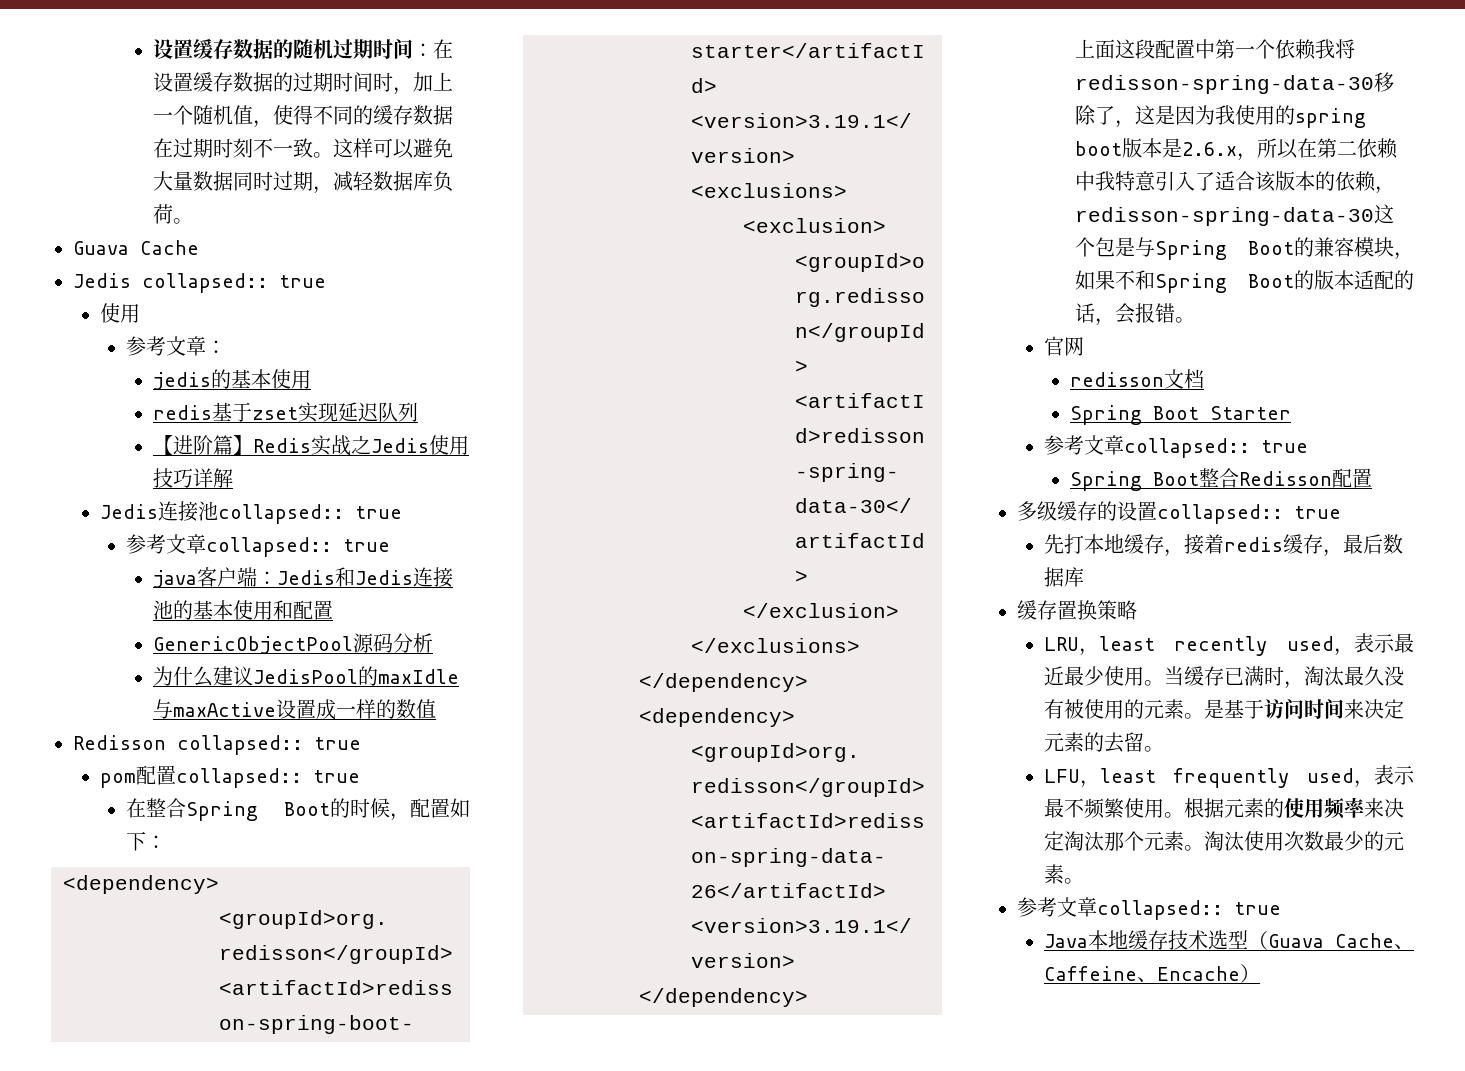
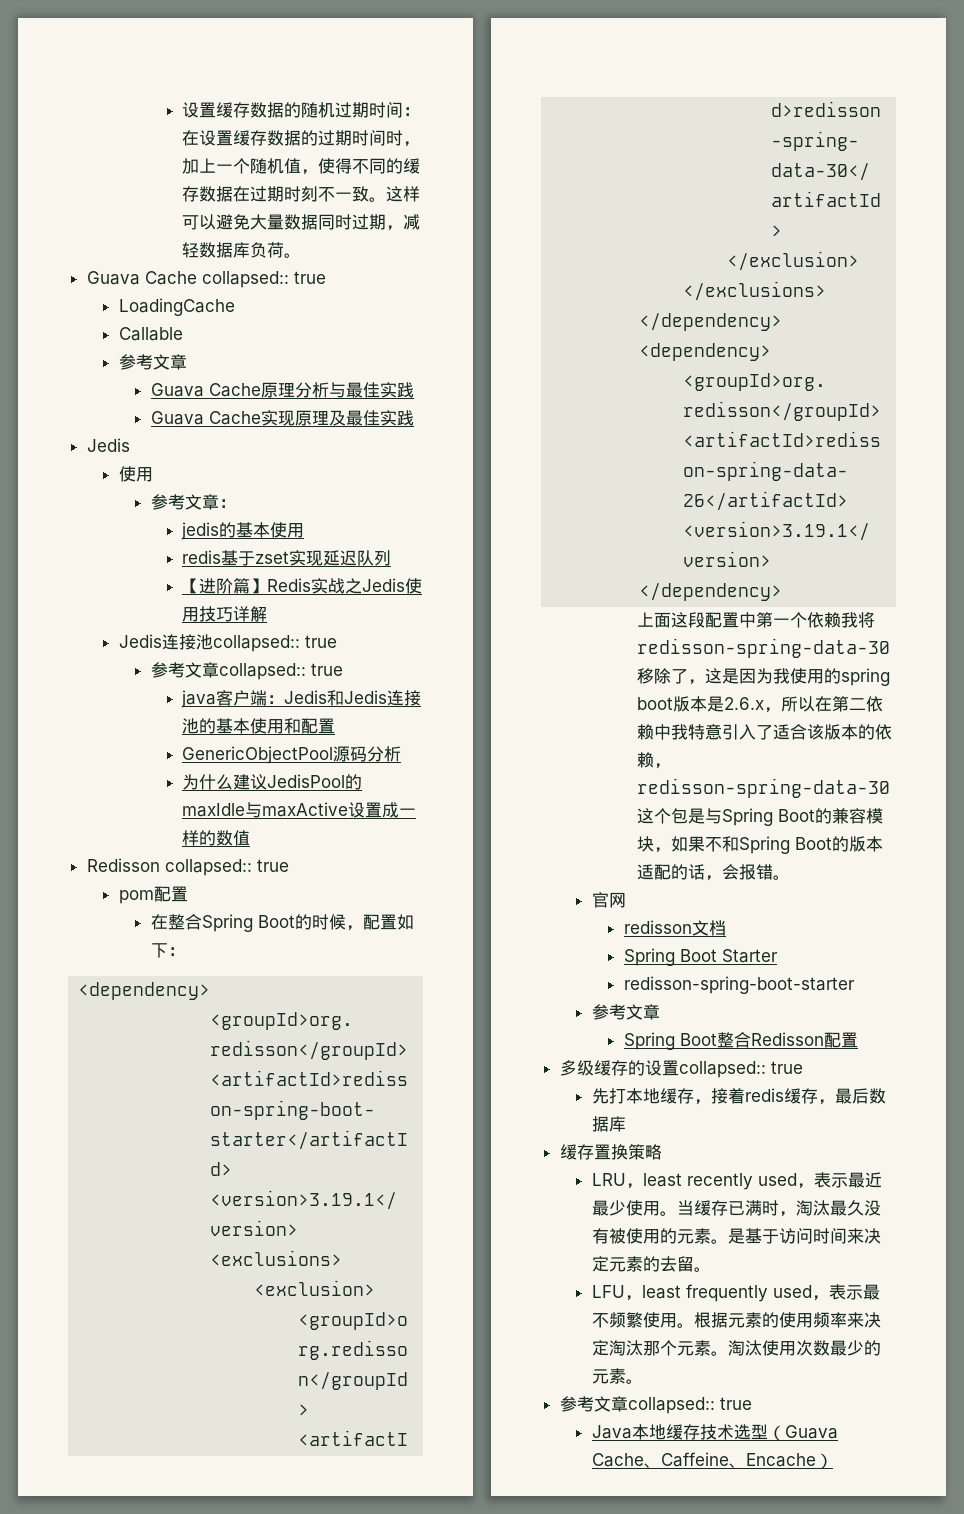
[73,273,326,293] // Jedis collapsed:: true -> [201,271,326,288] [118,298,235,316] [118,327,183,341] [118,354,187,370] [150,382,414,398] [150,410,414,426] [86,438,130,452] collapsed:: true // LoadingCache // Callable // 参考文章 // Guava Cache原理分析与最佳实践 // Guava Cache实现原理及最佳实践 // Jedis
[175,768,360,788] collapsed:: true -> (188, 894) none
[1043,435,1308,458] // 参考文章collapsed:: true -> [623,976,855,994] [591,1004,660,1020] // redisson-spring-boot-starter // 参考文章

